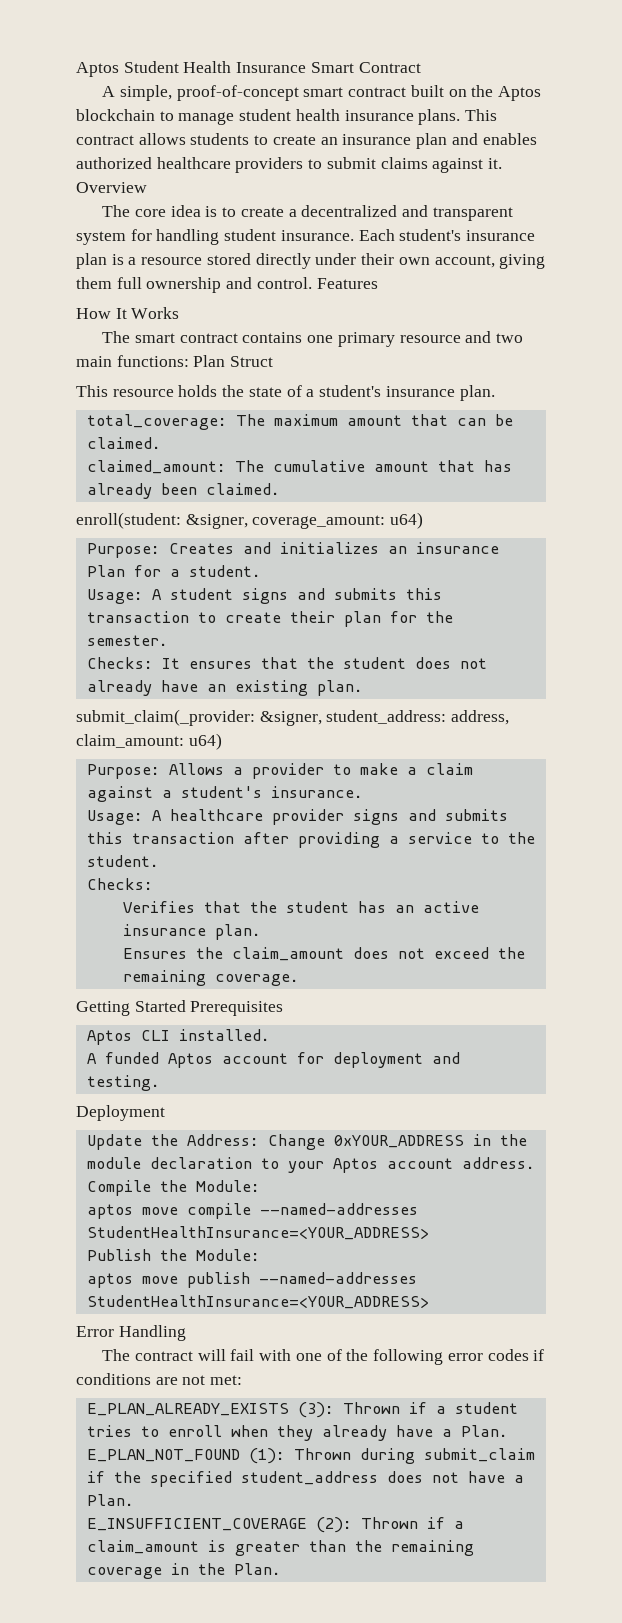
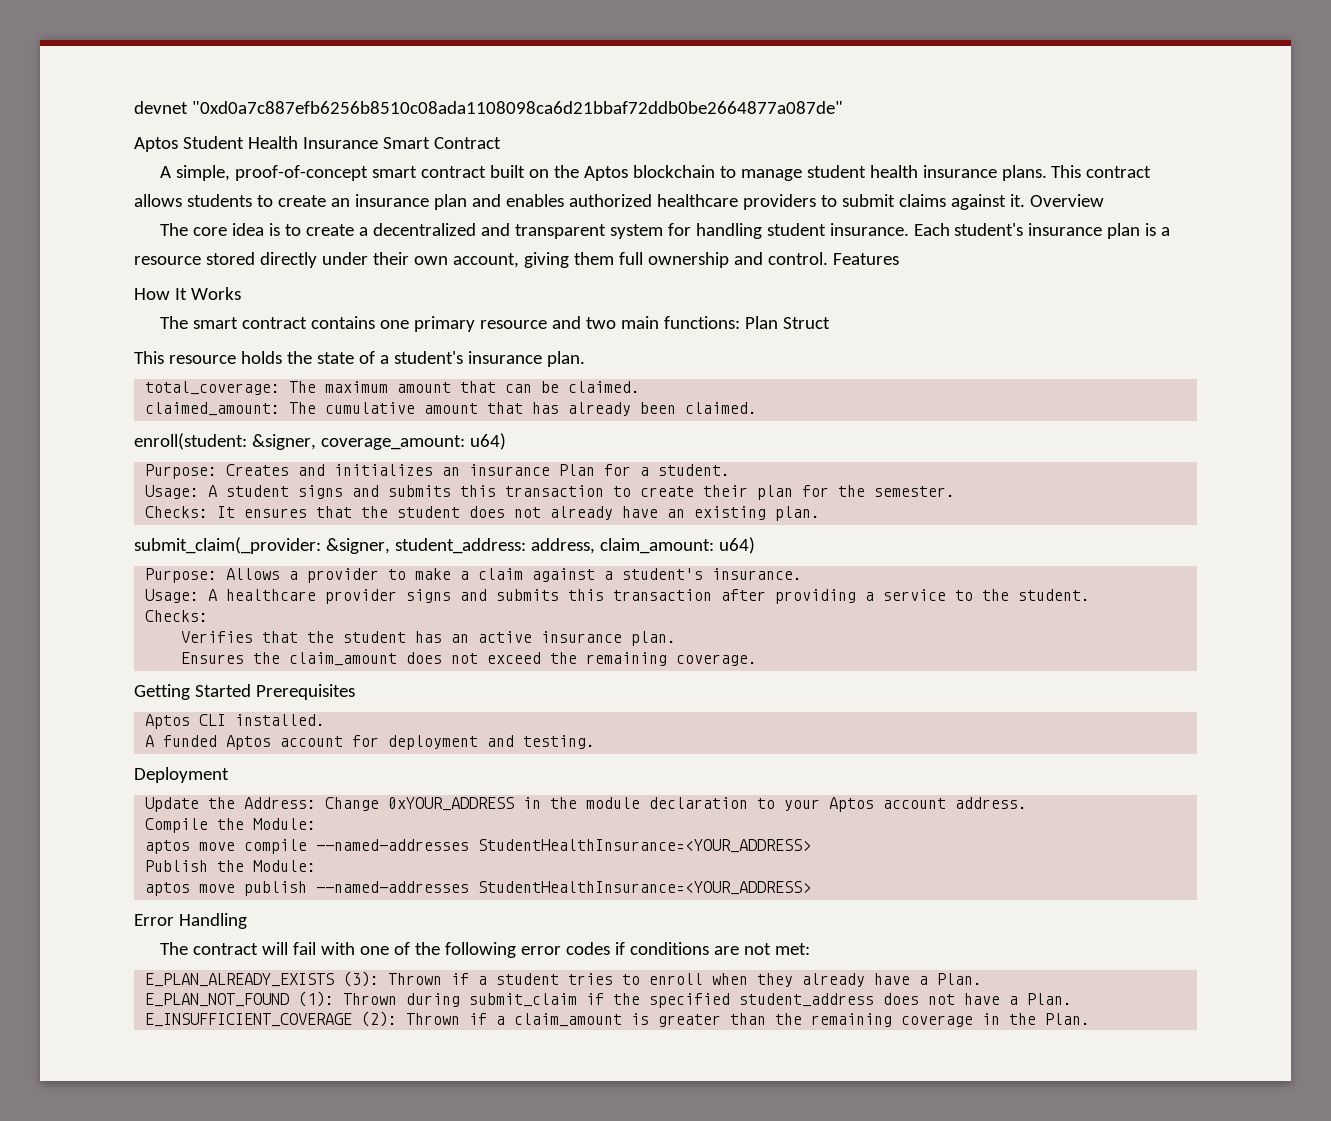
(76, 69) none -> [134,101,843,114] devnet "0xd0a7c887efb6256b8510c08ada1108098ca6d21bbaf72ddb0be2664877a087de" //

